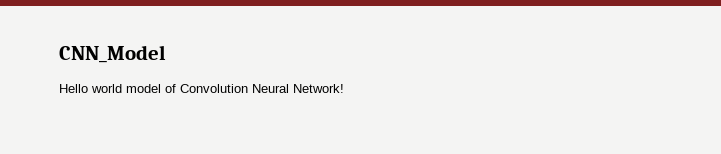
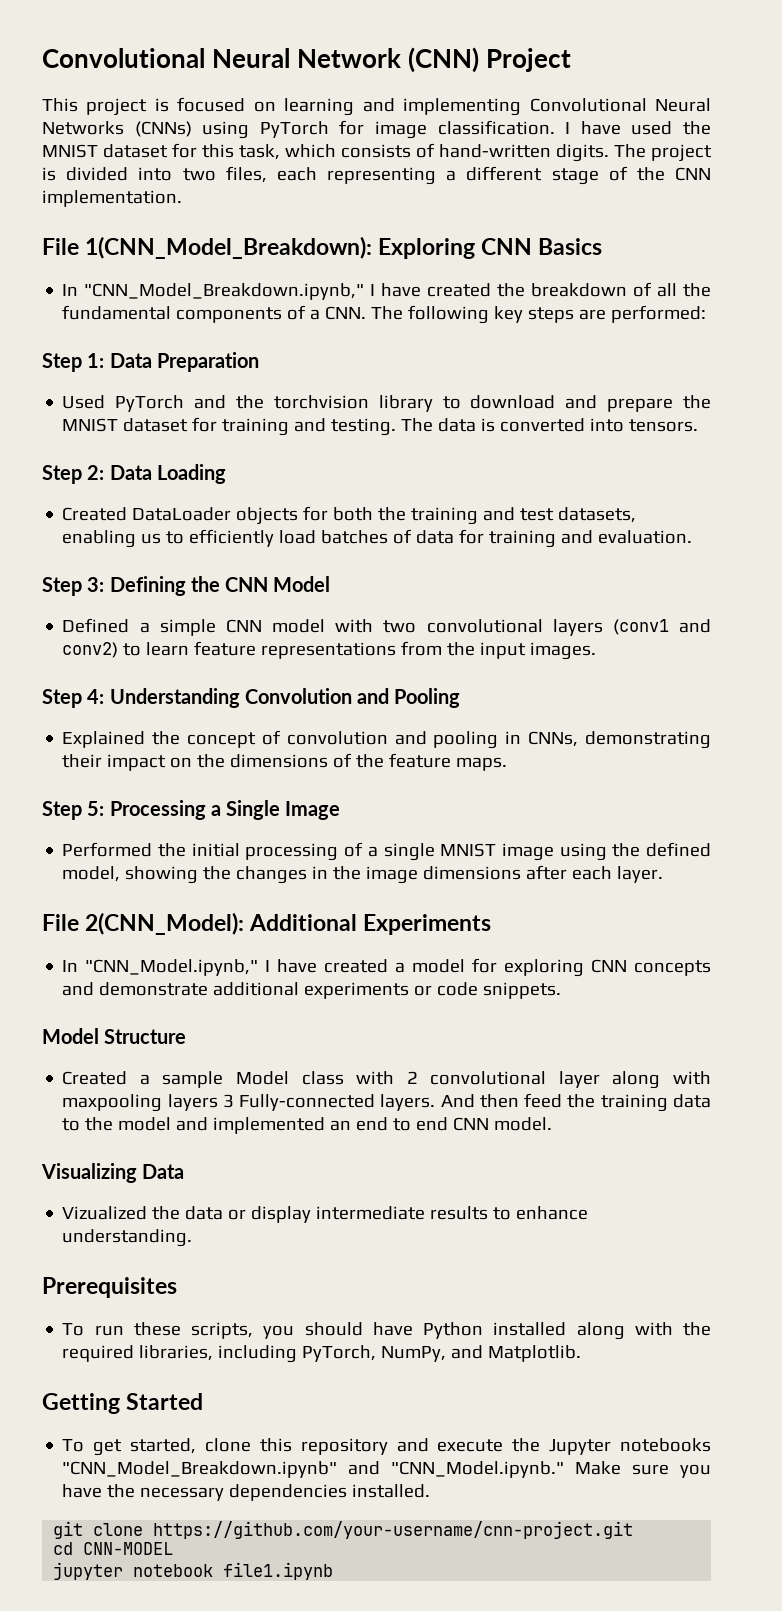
[59,45,166,63] [59,84,344,93] CNN_Model // Hello world model of Convolution Neural Network! -> [42,47,572,73] [42,97,711,116] [42,120,712,139] [42,143,712,162] [42,166,711,185] [42,190,182,207] [42,236,603,259] [62,282,711,300] [62,305,707,324] [42,352,259,372] [62,395,711,412] [62,417,699,436] [42,464,226,484] [62,506,637,525] [62,529,693,548] [42,576,331,596] [62,618,711,636] [62,641,597,660] [42,688,461,708] [62,730,711,749] [62,753,508,771] [42,800,341,820] [62,842,712,861] [62,865,664,884] [42,912,492,935] [62,958,711,977] [62,982,562,999] [42,1028,187,1044] [62,1071,711,1089] [62,1093,711,1112] [62,1117,553,1134] [41,1163,185,1183] [62,1206,589,1223] [62,1229,193,1247] [42,1277,177,1298] [62,1322,711,1340] [62,1345,582,1363] [42,1393,204,1414] [62,1438,711,1456] [62,1461,711,1478] [62,1484,431,1501] [53,1521,634,1539] [53,1542,174,1555] [53,1562,334,1580] Convolutional Neural Network (CNN) Project // This project is focused on learning and implementing Convolutional Neural Networks (CNNs) using PyTorch for image classification. I have used the MNIST dataset for this task, which consists of hand-written digits. The project is divided into two files, each representing a different stage of the CNN implementation. // File 1(CNN_Model_Breakdown): Exploring CNN Basics // In "CNN_Model_Breakdown.ipynb," I have created the breakdown of all the fundamental components of a CNN. The following key steps are performed: // Step 1: Data Preparation // Used PyTorch and the torchvision library to download and prepare the MNIST dataset for training and testing. The data is converted into tensors. // Step 2: Data Loading // Created DataLoader objects for both the training and test datasets, enabling us to efficiently load batches of data for training and evaluation. // Step 3: Defining the CNN Model // Defined a simple CNN model with two convolutional layers (conv1 and conv2) to learn feature representations from the input images. // Step 4: Understanding Convolution and Pooling // Explained the concept of convolution and pooling in CNNs, demonstrating their impact on the dimensions of the feature maps. // Step 5: Processing a Single Image // Performed the initial processing of a single MNIST image using the defined model, showing the changes in the image dimensions after each layer. // File 2(CNN_Model): Additional Experiments // In "CNN_Model.ipynb," I have created a model for exploring CNN concepts and demonstrate additional experiments or code snippets. // Model Structure // Created a sample Model class with 2 convolutional layer along with maxpooling layers 3 Fully-connected layers. And then feed the training data to the model and implemented an end to end CNN model. // Visualizing Data // Vizualized the data or display intermediate results to enhance understanding. // Prerequisites // To run these scripts, you should have Python installed along with the required libraries, including PyTorch, NumPy, and Matplotlib. // Getting Started // To get started, clone this repository and execute the Jupyter notebooks "CNN_Model_Breakdown.ipynb" and "CNN_Model.ipynb." Make sure you have the necessary dependencies installed. // git clone https://github.com/your-username/cnn-project.git // cd CNN-MODEL // jupyter notebook file1.ipynb

